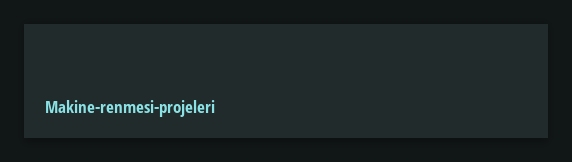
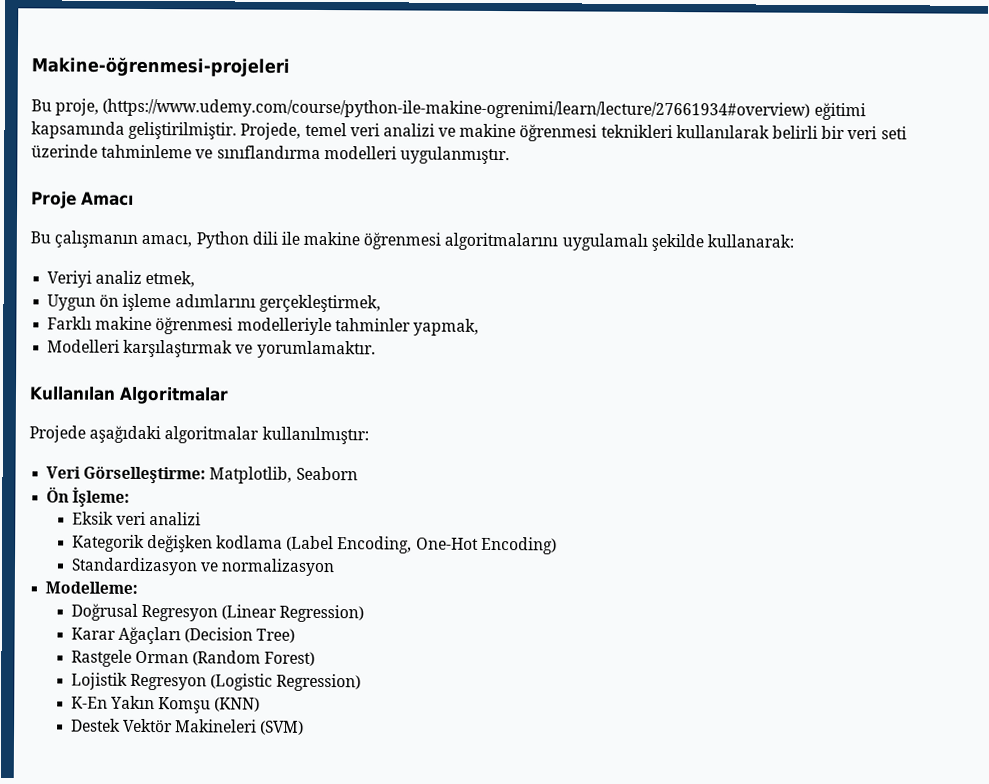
[45,100,215,117] Makine-renmesi-projeleri -> [31,56,290,77] [31,98,866,121] [31,121,907,142] [31,144,510,165] [31,191,134,209] [30,230,795,252] [47,270,196,288] [47,293,381,313] [47,316,479,336] [47,339,376,359] [29,386,229,405] [29,425,369,445] [46,465,358,485] [46,486,131,508] [71,511,202,526] [71,534,557,555] [70,557,336,577] [45,581,139,594] [70,603,365,623] [70,626,296,645] [70,649,316,667] [70,672,362,692] [70,695,261,714] [70,718,305,735] Makine-öğrenmesi-projeleri // Bu proje, (https://www.udemy.com/course/python-ile-makine-ogrenimi/learn/lecture/27661934#overview) eğitimi kapsamında geliştirilmiştir. Projede, temel veri analizi ve makine öğrenmesi teknikleri kullanılarak belirli bir veri seti üzerinde tahminleme ve sınıflandırma modelleri uygulanmıştır. // Proje Amacı // Bu çalışmanın amacı, Python dili ile makine öğrenmesi algoritmalarını uygulamalı şekilde kullanarak: // Veriyi analiz etmek, // Uygun ön işleme adımlarını gerçekleştirmek, // Farklı makine öğrenmesi modelleriyle tahminler yapmak, // Modelleri karşılaştırmak ve yorumlamaktır. // Kullanılan Algoritmalar // Projede aşağıdaki algoritmalar kullanılmıştır: // Veri Görselleştirme: Matplotlib, Seaborn // Ön İşleme: // Eksik veri analizi // Kategorik değişken kodlama (Label Encoding, One-Hot Encoding) // Standardizasyon ve normalizasyon // Modelleme: // Doğrusal Regresyon (Linear Regression) // Karar Ağaçları (Decision Tree) // Rastgele Orman (Random Forest) // Lojistik Regresyon (Logistic Regression) // K-En Yakın Komşu (KNN) // Destek Vektör Makineleri (SVM)

